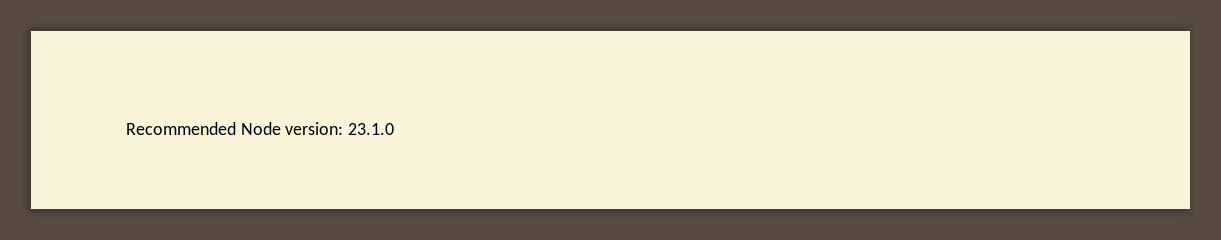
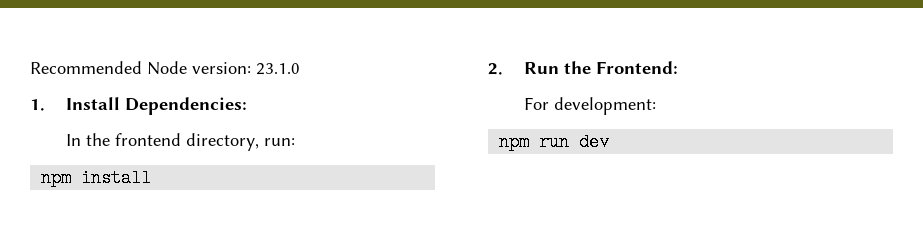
(395, 129) none -> [30,97,247,115] [65,133,295,151] [41,169,152,187] [488,61,678,75] [523,97,656,115] [499,133,610,151] // 1. Install Dependencies: // In the frontend directory, run: // npm install // 2. Run the Frontend: // For development: // npm run dev

